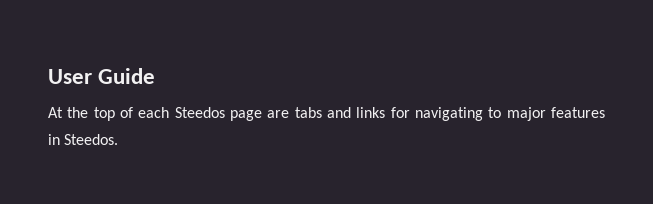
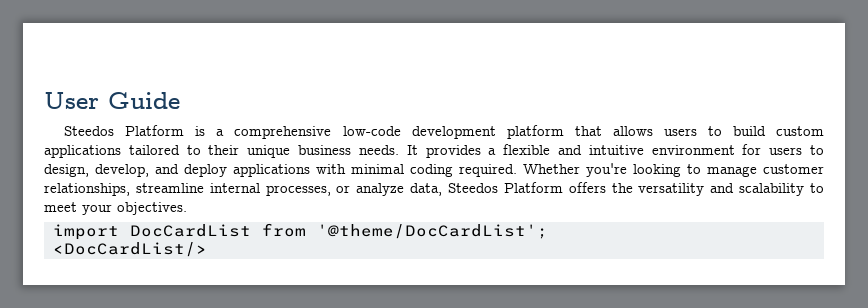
[48,107,605,121] [48,134,119,145] At the top of each Steedos page are tabs and links for navigating to major features in Steedos. -> [64,125,824,139] [44,144,824,158] [44,163,824,177] [44,182,824,196] [44,202,187,215] [53,223,548,240] [53,242,207,257] Steedos Platform is a comprehensive low-code development platform that allows users to build custom applications tailored to their unique business needs. It provides a flexible and intuitive environment for users to design, develop, and deploy applications with minimal coding required. Whether you're looking to manage customer relationships, streamline internal processes, or analyze data, Steedos Platform offers the versatility and scalability to meet your objectives. // import DocCardList from '@theme/DocCardList'; // <DocCardList/>

